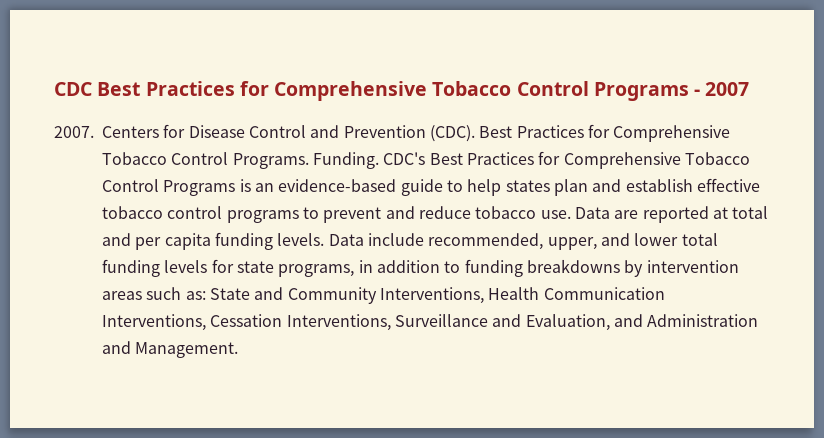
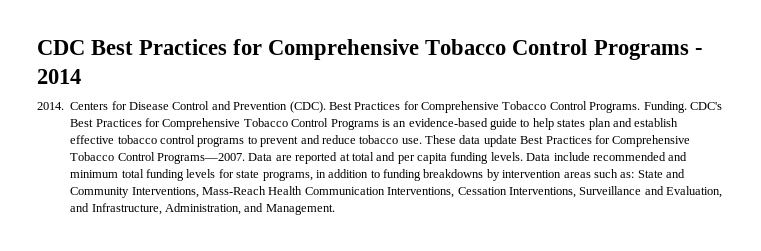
[705,82,750,96] [54,126,94,138] 2007 // 2007. -> [37,69,81,84] [37,102,64,110] 2014 // 2014.
(571, 214) none -> [425,135,691,147] [70,152,245,164] These data update Best Practices for Comprehensive Tobacco Control Programs—2007.
[428,233,679,250] recommended, upper, and lower -> [592,152,688,161] [70,170,119,178] recommended and minimum
(484, 295) none -> [202,186,266,195] Mass-Reach
[647,314,759,327] Administration -> [91,203,241,215] Infrastructure, Administration,

